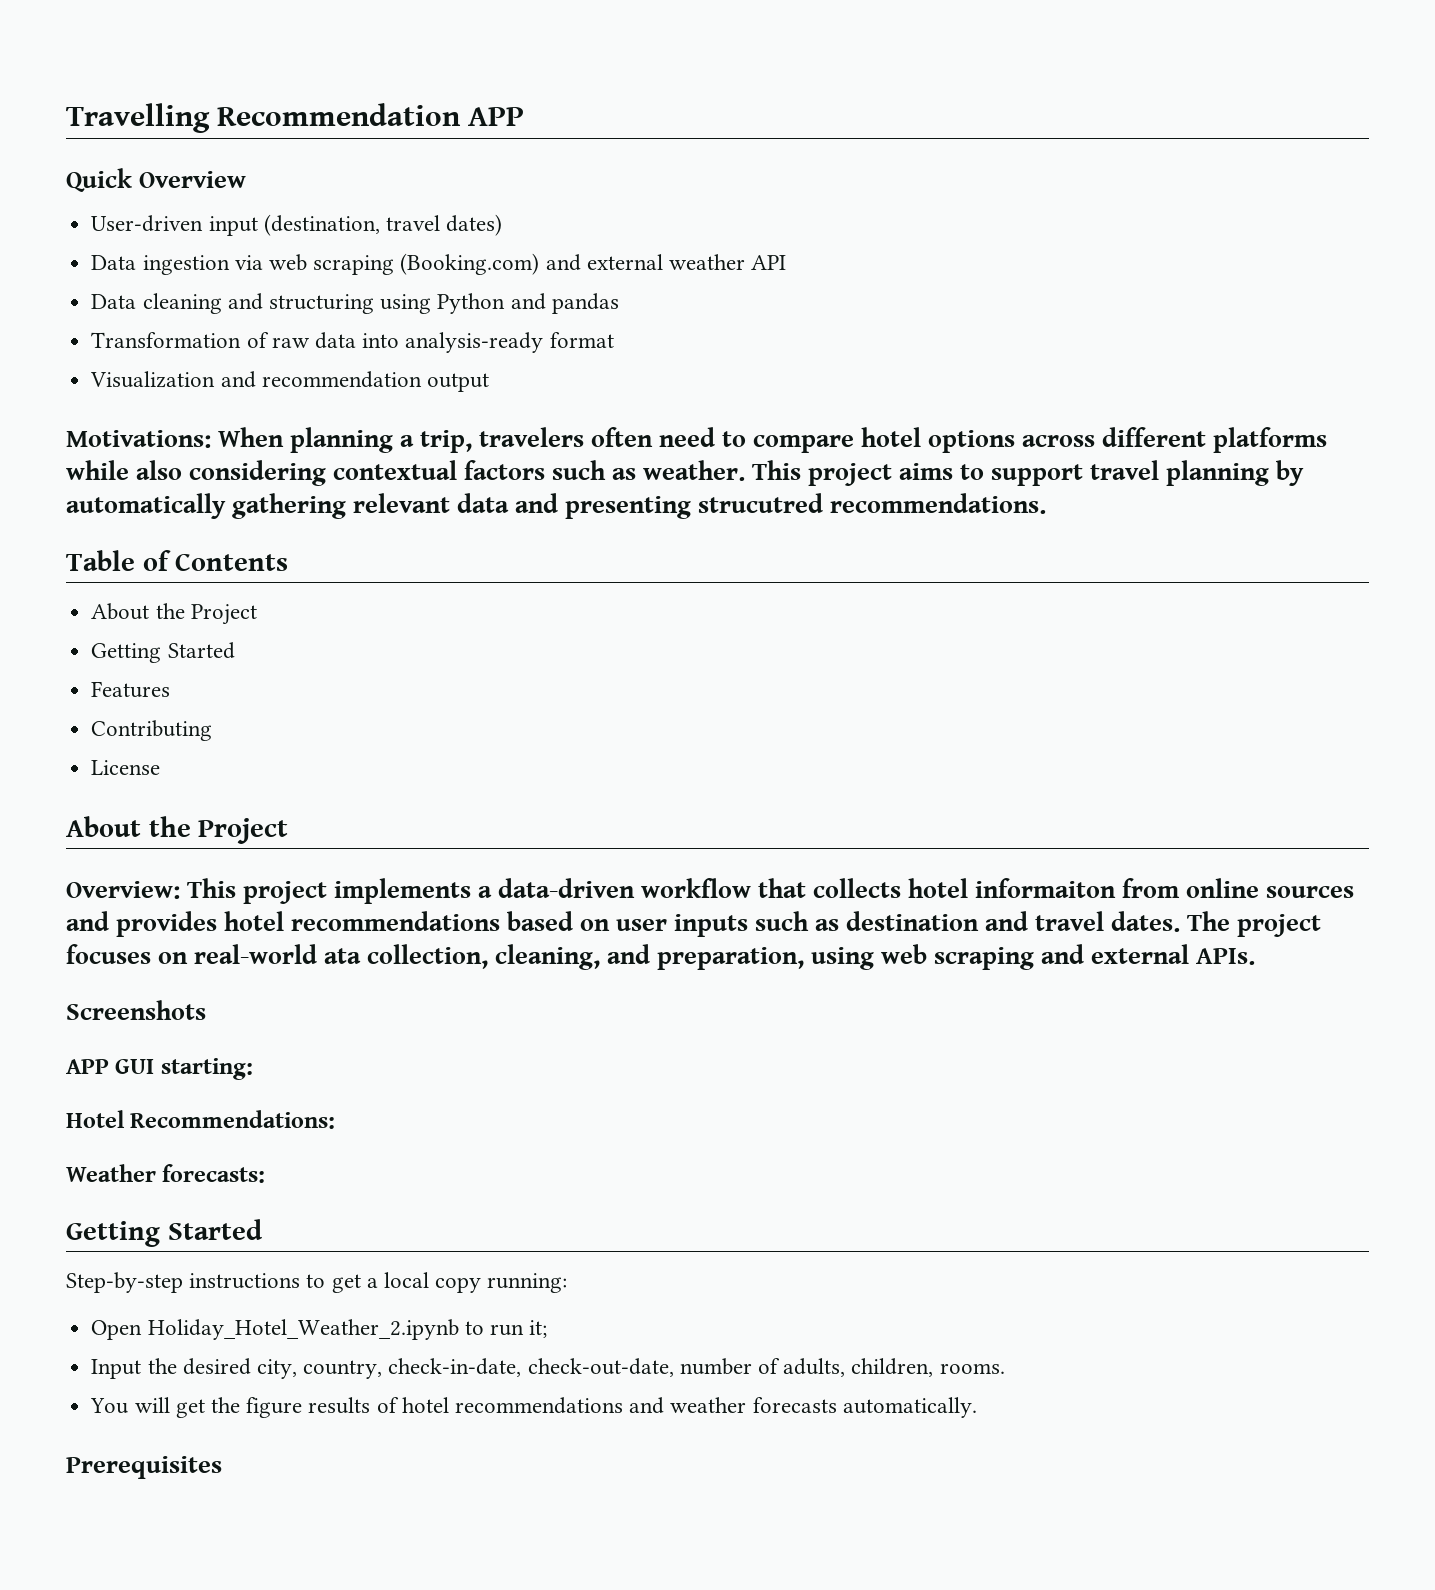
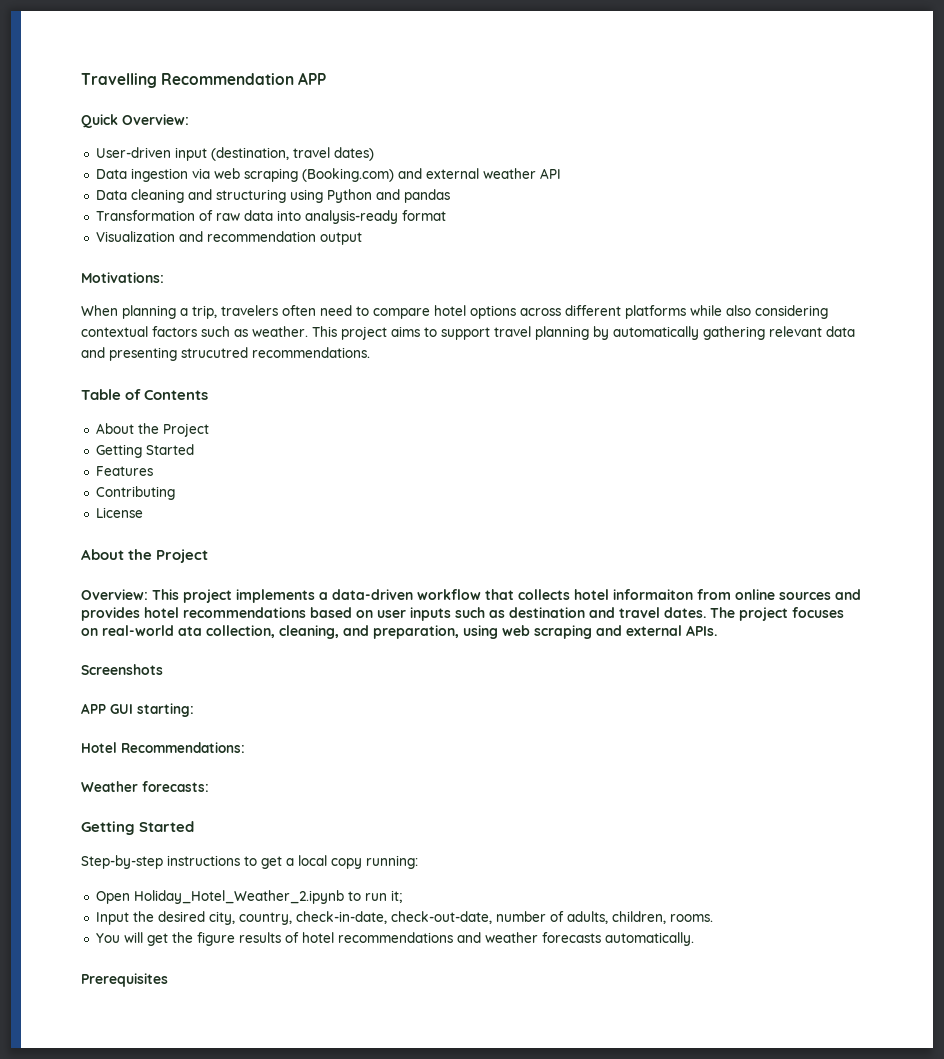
[139,171,247,188] Overview -> [122,114,189,125] Overview:
(211, 439) none -> (164, 277) //

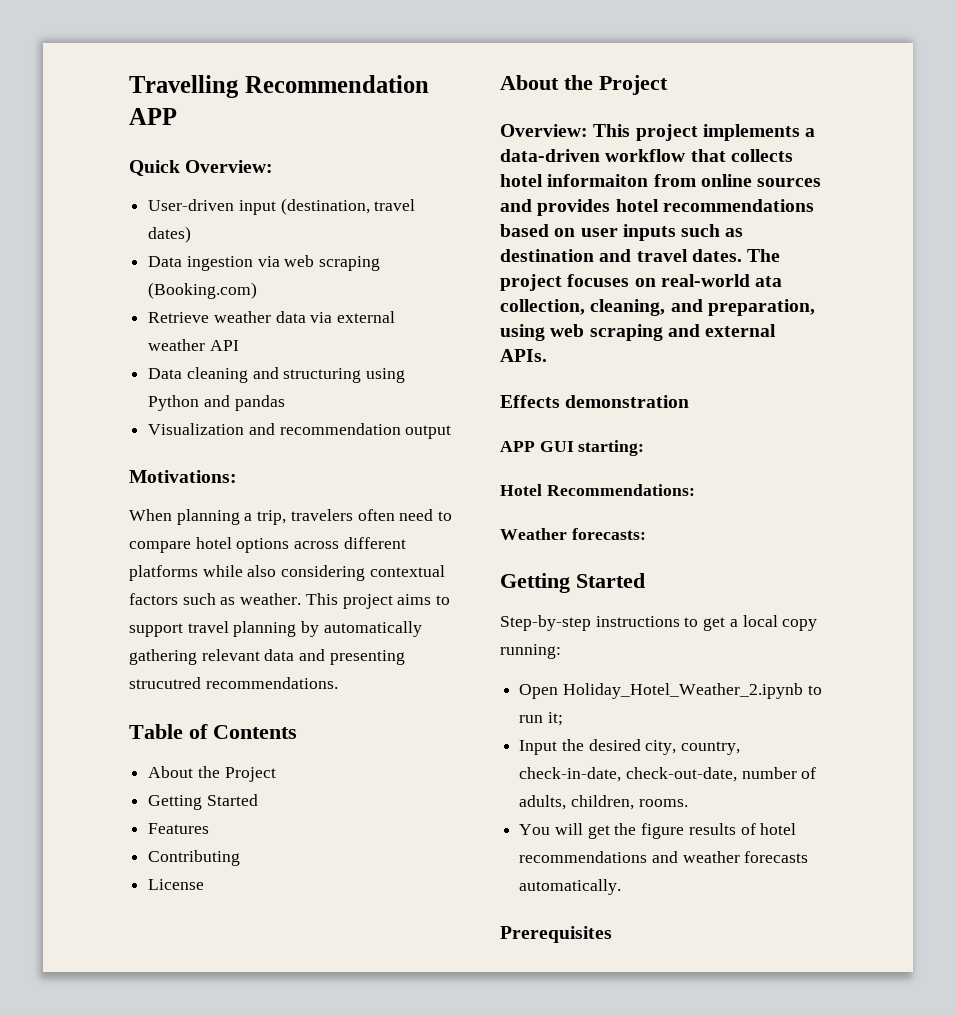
[397,168,422,179] and -> [148,311,333,323] // Retrieve weather data via
[95,210,446,224] // Transformation of raw data into analysis-ready format -> (285, 403) none
[81,664,163,675] Screenshots -> [500,395,690,408] Effects demonstration

